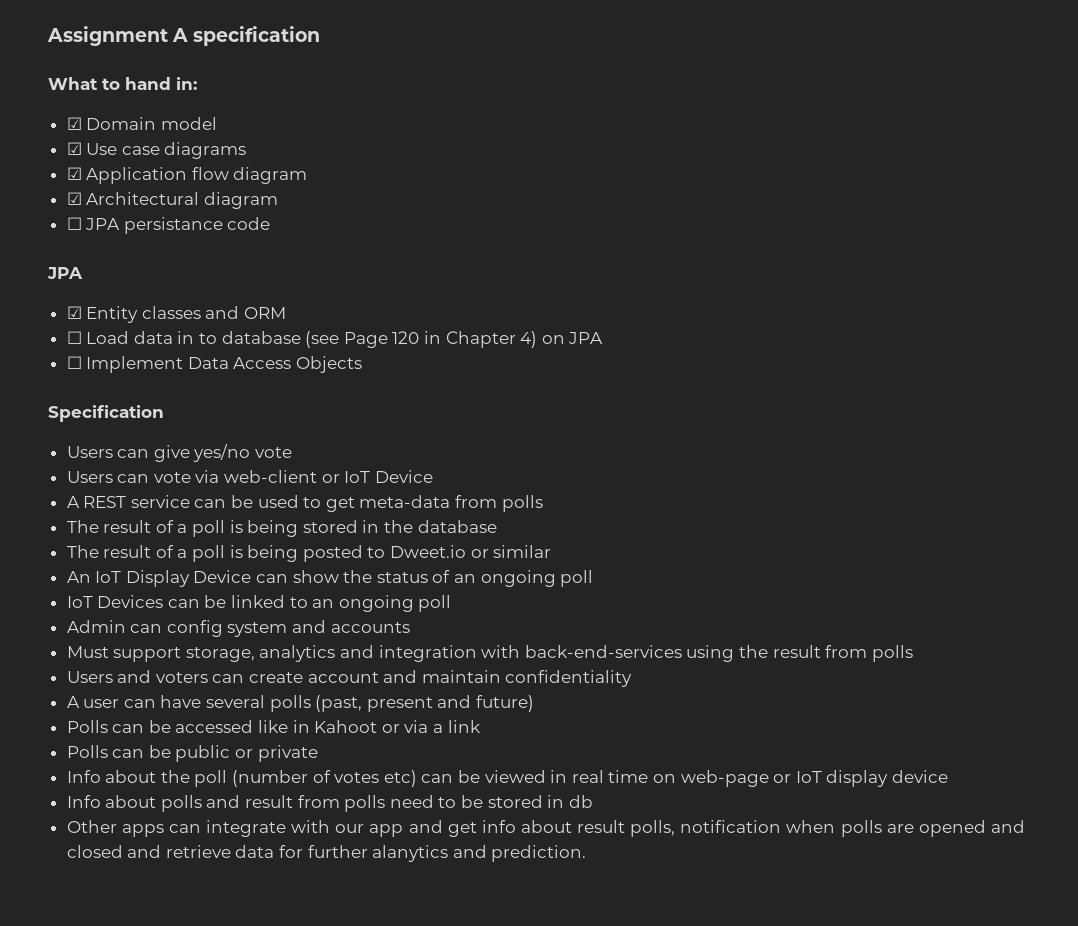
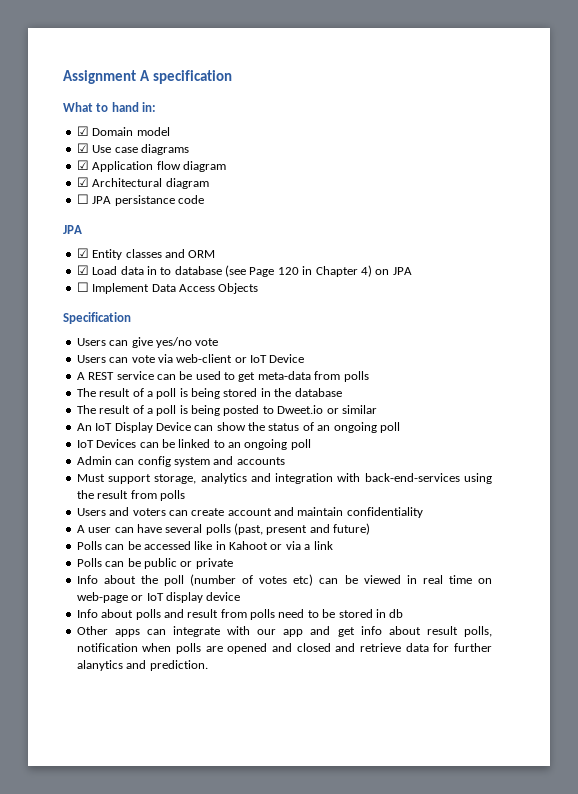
[66,331,82,344] ☐ -> [76,265,89,275] ☑

